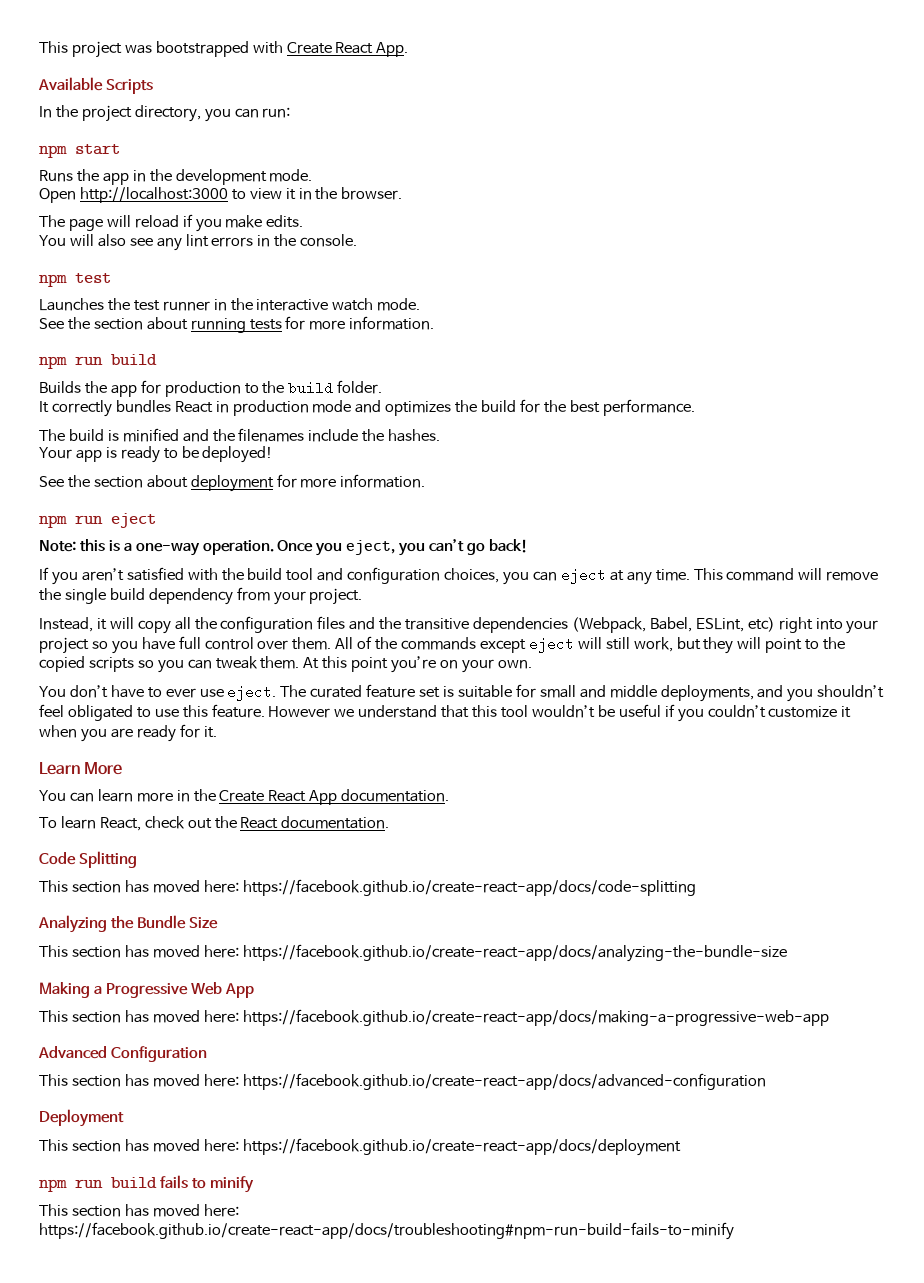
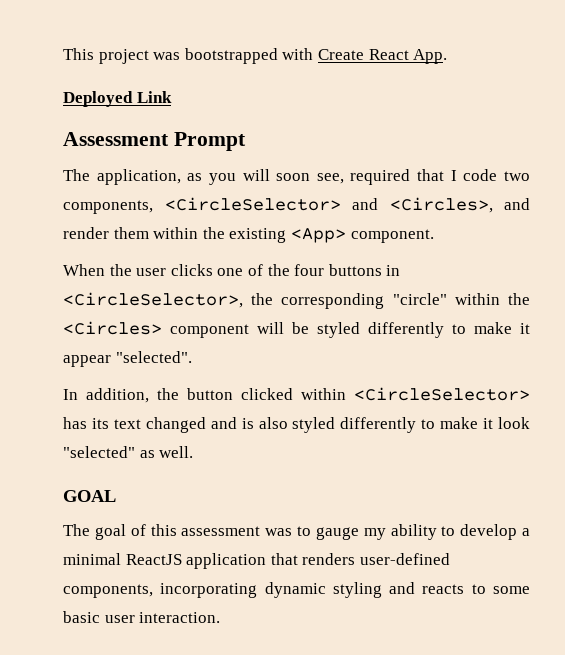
[38,77,153,94] [39,105,291,122] [39,144,120,158] [39,169,313,185] [39,187,403,203] [39,214,304,232] [39,234,358,251] [39,273,111,287] [39,298,421,311] [39,316,435,333] [39,354,157,369] [39,380,383,397] [39,399,695,417] [39,428,441,442] [39,446,274,463] [39,474,426,492] [39,513,156,528] [39,539,528,556] [39,567,879,585] [39,587,363,605] [39,616,879,634] [39,636,846,654] [39,656,532,673] [39,684,885,702] [39,704,852,722] [39,724,217,742] [39,762,123,775] [39,789,450,805] [39,816,390,831] [39,851,138,868] [39,879,696,896] [38,915,219,933] [39,944,787,962] [39,982,255,998] [39,1009,829,1026] [38,1046,208,1062] [39,1073,766,1090] [39,1109,124,1127] [39,1138,681,1156] [39,1175,255,1193] [39,1204,239,1217] [39,1222,734,1240] Available Scripts // In the project directory, you can run: // npm start // Runs the app in the development mode. // Open http://localhost:3000 to view it in the browser. // The page will reload if you make edits. // You will also see any lint errors in the console. // npm test // Launches the test runner in the interactive watch mode. // See the section about running tests for more information. // npm run build // Builds the app for production to the build folder. // It correctly bundles React in production mode and optimizes the build for the best performance. // The build is minified and the filenames include the hashes. // Your app is ready to be deployed! // See the section about deployment for more information. // npm run eject // Note: this is a one-way operation. Once you eject, you can’t go back! // If you aren’t satisfied with the build tool and configuration choices, you can eject at any time. This command will remove the single build dependency from your project. // Instead, it will copy all the configuration files and the transitive dependencies (Webpack, Babel, ESLint, etc) right into your project so you have full control over them. All of the commands except eject will still work, but they will point to the copied scripts so you can tweak them. At this point you’re on your own. // You don’t have to ever use eject. The curated feature set is suitable for small and middle deployments, and you shouldn’t feel obligated to use this feature. However we understand that this tool wouldn’t be useful if you couldn’t customize it when you are ready for it. // Learn More // You can learn more in the Create React App documentation. // To learn React, check out the React documentation. // Code Splitting // This section has moved here: https://facebook.github.io/create-react-app/docs/code-splitting // Analyzing the Bundle Size // This section has moved here: https://facebook.github.io/create-react-app/docs/analyzing-the-bundle-size // Making a Progressive Web App // This section has moved here: https://facebook.github.io/create-react-app/docs/making-a-progressive-web-app // Advanced Configuration // This section has moved here: https://facebook.github.io/create-react-app/docs/advanced-configuration // Deployment // This section has moved here: https://facebook.github.io/create-react-app/docs/deployment // npm run build fails to minify // This section has moved here: https://facebook.github.io/create-react-app/docs/troubleshooting#npm-run-build-fails-to-minify -> [63,91,172,107] [63,132,246,151] [63,169,530,185] [63,197,530,214] [63,227,434,243] [63,264,401,276] [63,292,530,309] [63,321,530,338] [63,351,192,367] [63,387,530,403] [63,417,530,433] [63,446,194,458] [63,490,116,502] [63,524,530,540] [63,553,450,569] [63,582,530,598] [63,611,221,623] Deployed Link // Assessment Prompt // The application, as you will soon see, required that I code two components, <CircleSelector> and <Circles>, and render them within the existing <App> component. // When the user clicks one of the four buttons in <CircleSelector>, the corresponding "circle" within the <Circles> component will be styled differently to make it appear "selected". // In addition, the button clicked within <CircleSelector> has its text changed and is also styled differently to make it look "selected" as well. // GOAL // The goal of this assessment was to gauge my ability to develop a minimal ReactJS application that renders user-defined components, incorporating dynamic styling and reacts to some basic user interaction.

